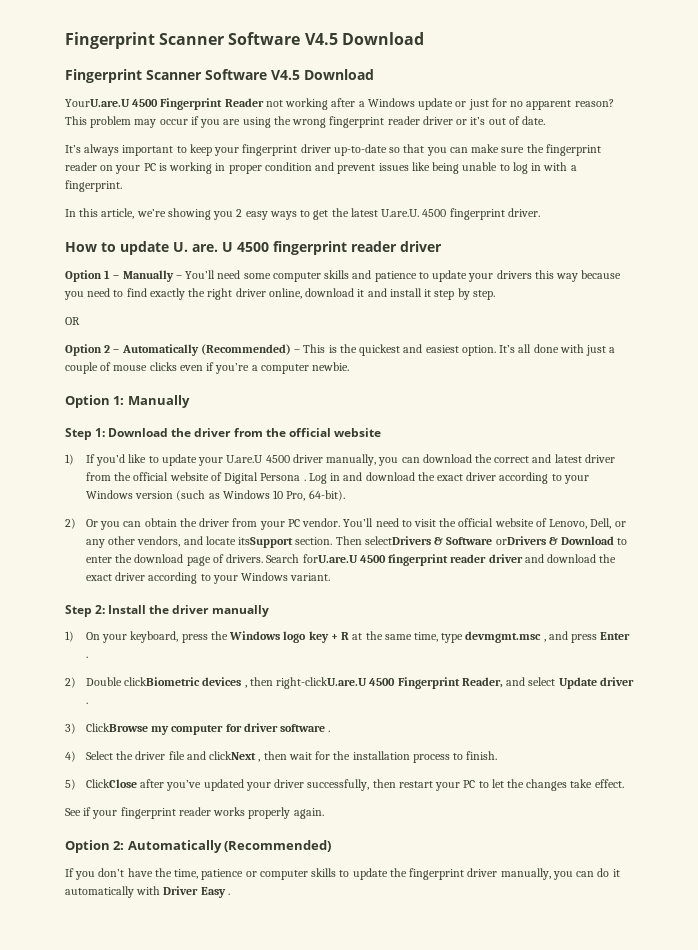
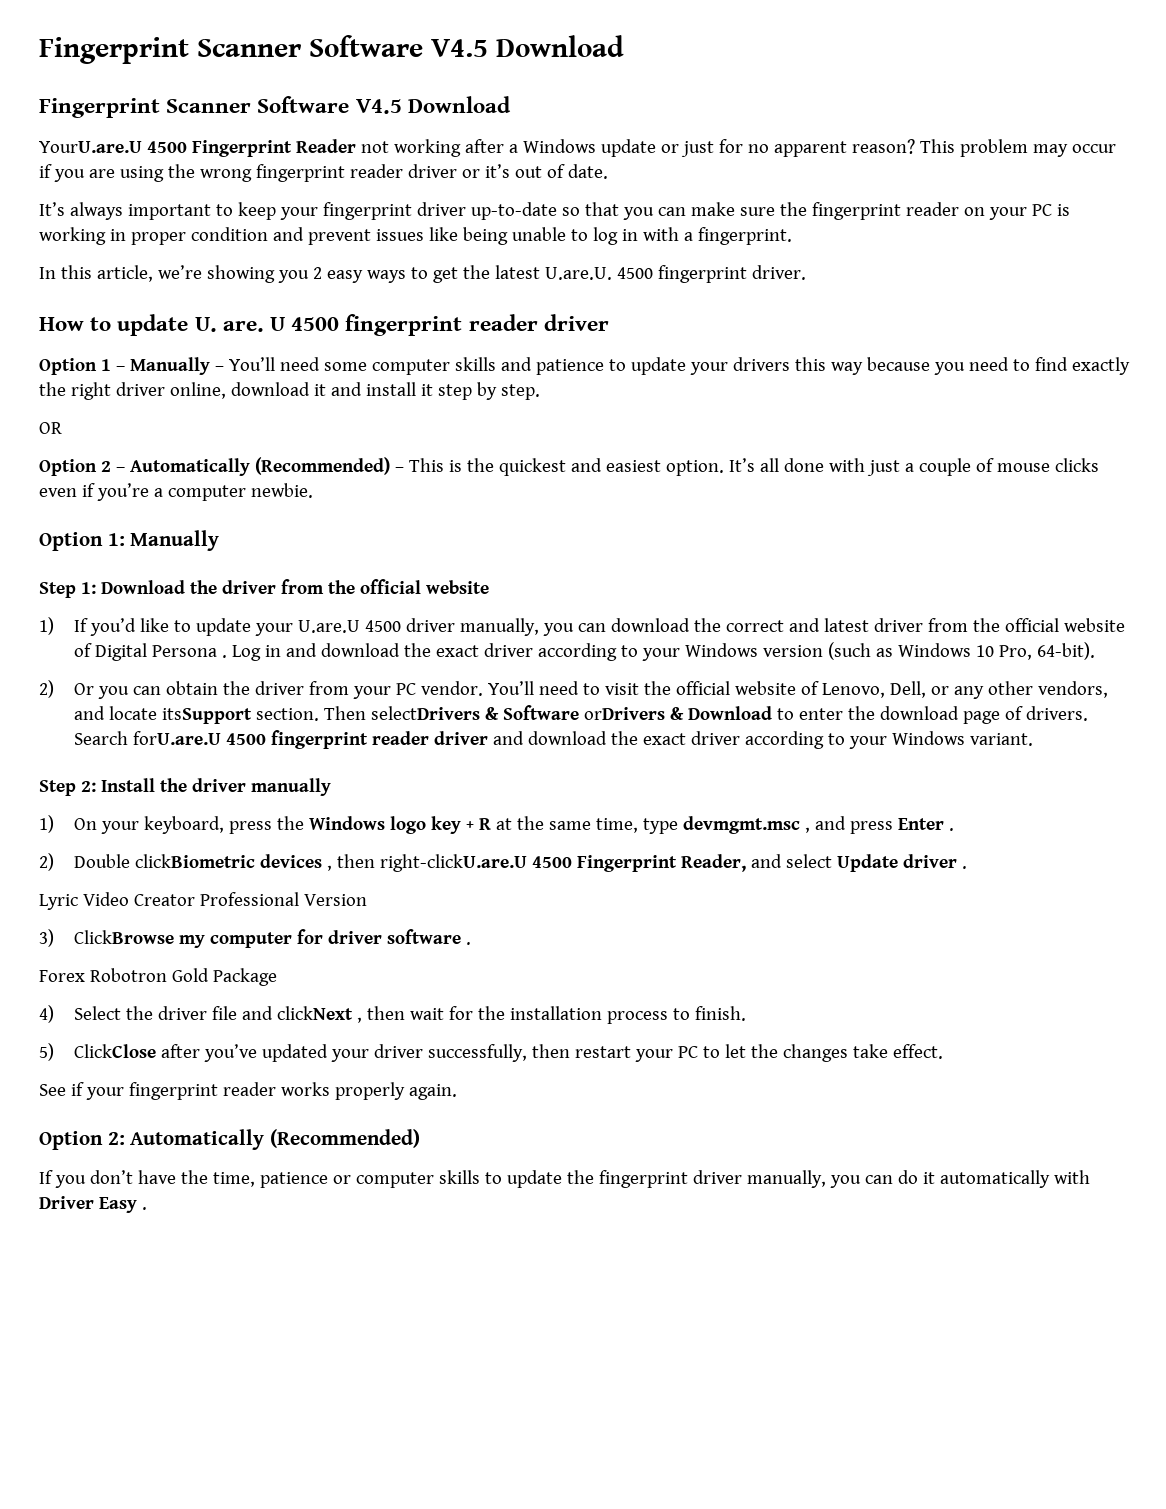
(88, 703) none -> [39,892,367,910] // Lyric Video Creator Professional Version
(331, 731) none -> [39,968,277,986] // Forex Robotron Gold Package

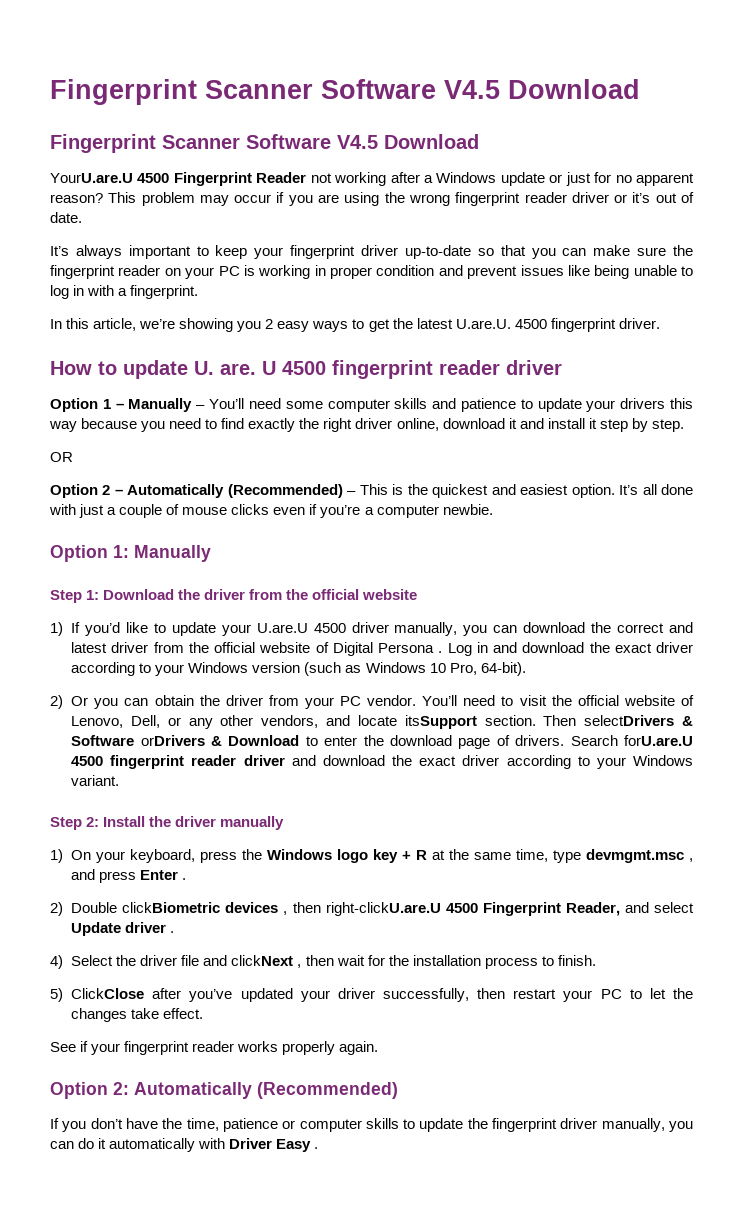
[39,892,367,910] [39,929,471,948] [39,968,277,986] // Lyric Video Creator Professional Version // 3) ClickBrowse my computer for driver software . // Forex Robotron Gold Package -> (175, 932) none

